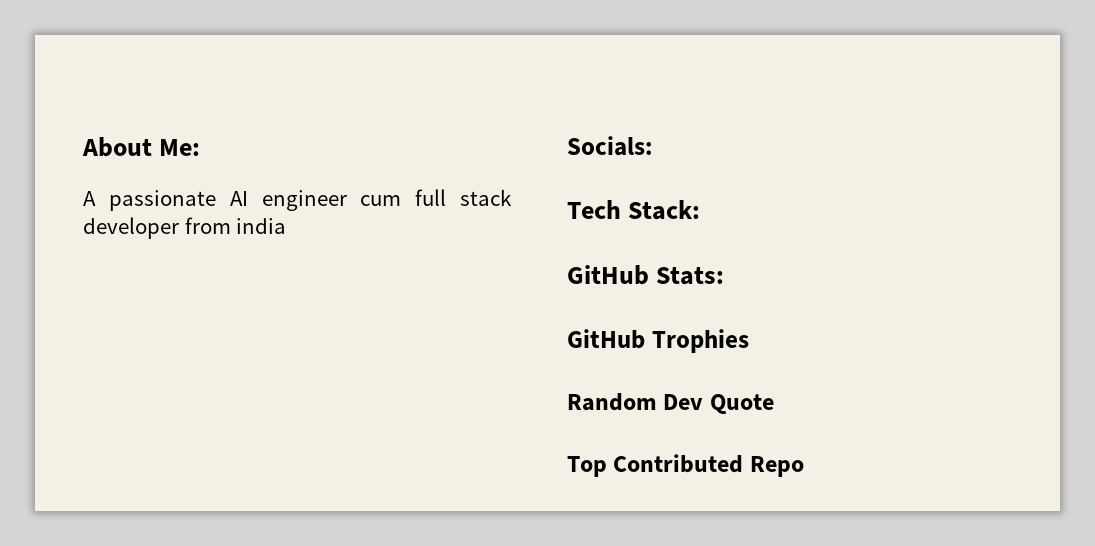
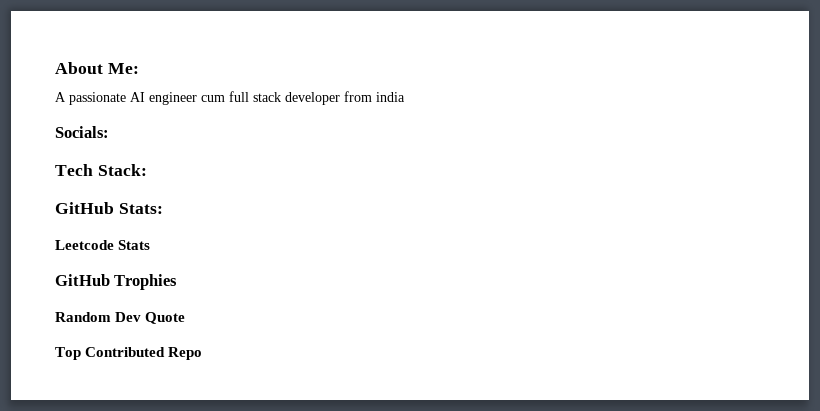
(725, 276) none -> [55,240,151,250] // Leetcode Stats

